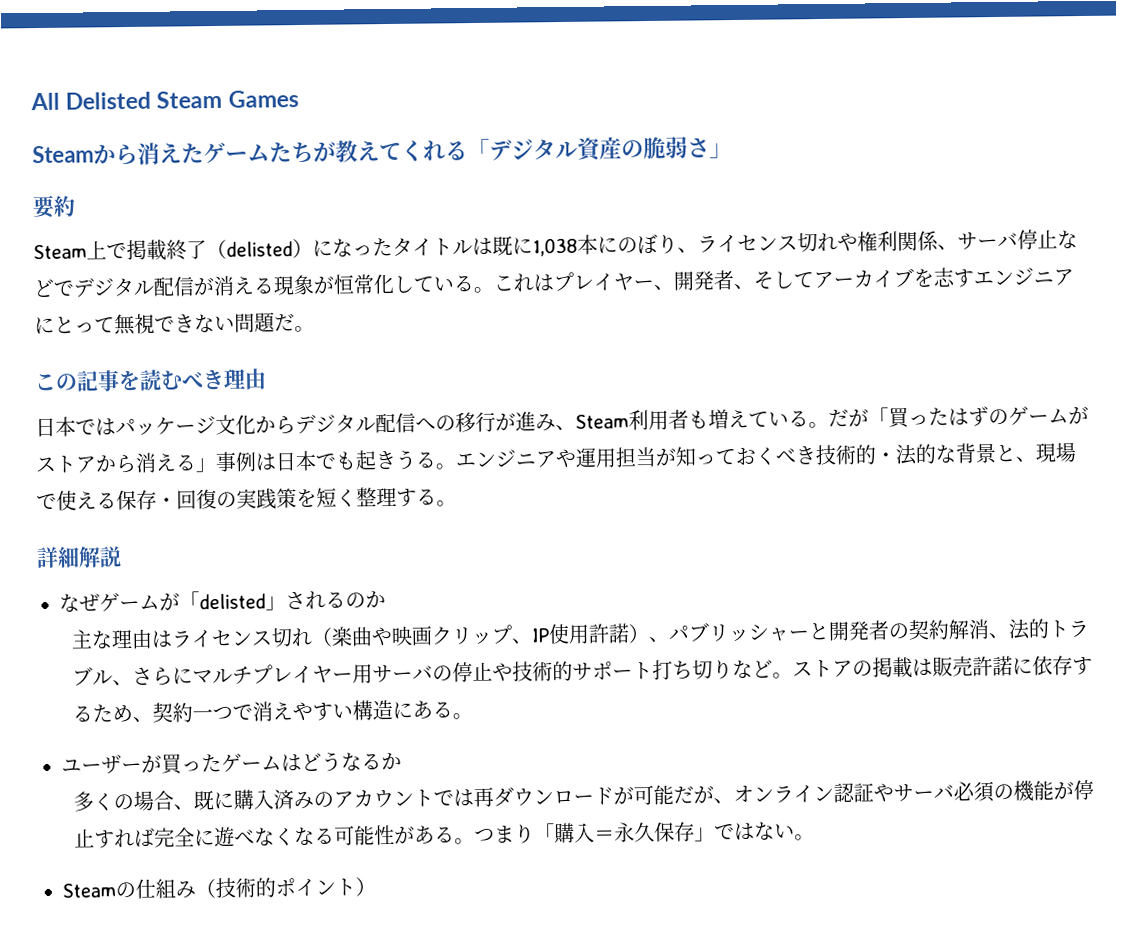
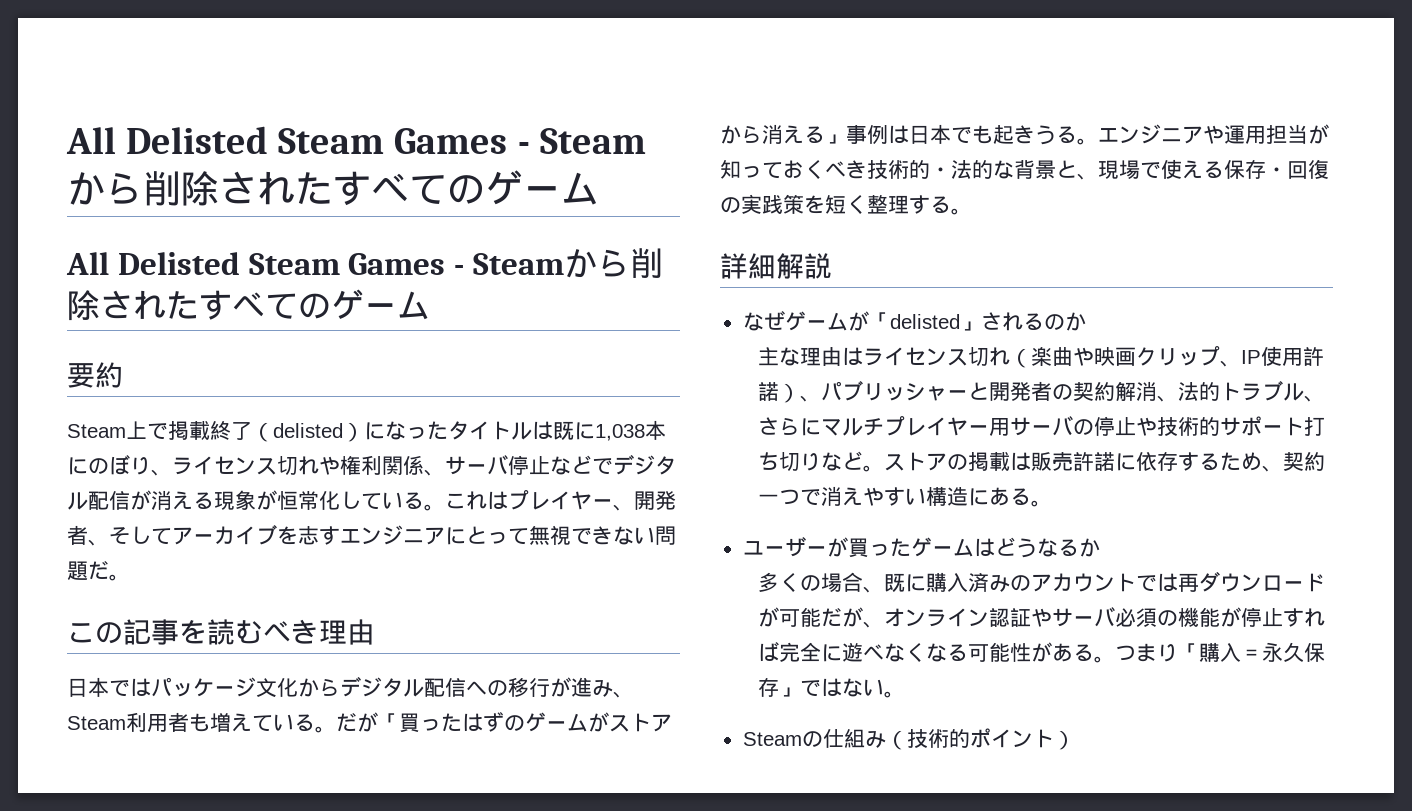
[30,90,299,111] [32,136,732,166] All Delisted Steam Games // Steamから消えたゲームたちが教えてくれる「デジタル資産の脆弱さ」 -> [66,126,646,154] [67,170,599,206] [66,248,663,278] [67,289,430,321] All Delisted Steam Games - Steamから削除されたすべてのゲーム // All Delisted Steam Games - Steamから削除されたすべてのゲーム

